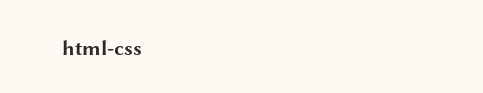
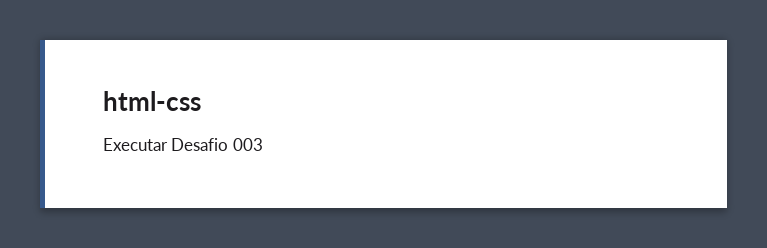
(142, 47) none -> [103,138,263,151] // Executar Desafio 003

